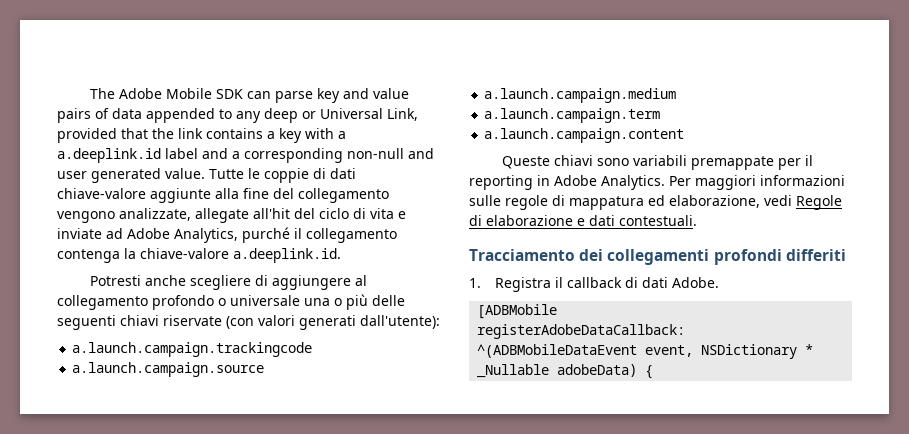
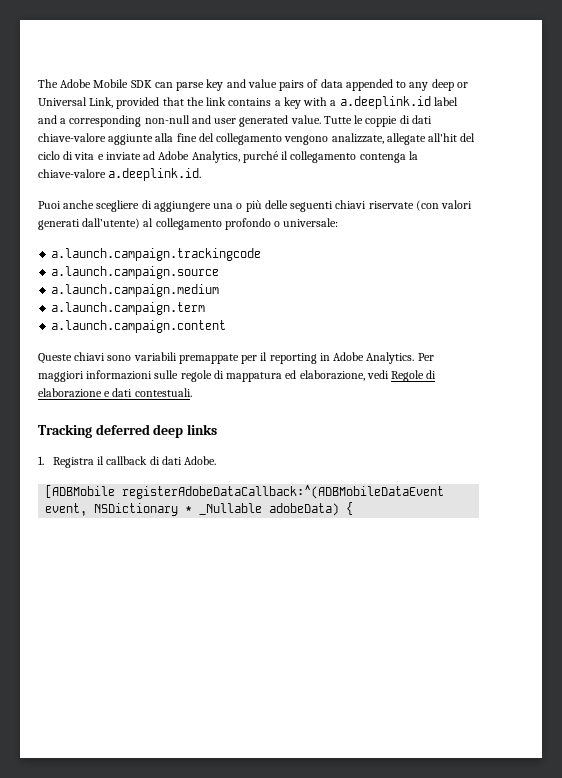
[90,275,142,286] Potresti -> [38,201,61,209] Puoi
[355,275,368,286] [57,295,300,310] al collegamento profondo o universale -> (211, 206) none
[360,315,440,329] dall'utente): -> [82,218,339,230] dall’utente) al collegamento profondo o universale:
[469,249,846,265] Tracciamento dei collegamenti profondi differiti -> [38,424,217,438] Tracking deferred deep links

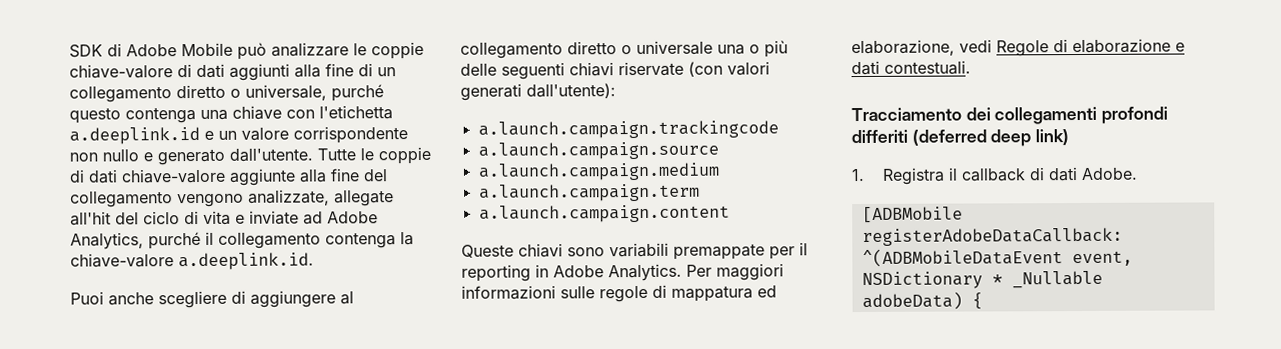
[38,79,468,91] [38,96,458,109] [38,115,321,127] The Adobe Mobile SDK can parse key and value pairs of data appended to any deep or Universal Link, provided that the link contains a key with a a.deeplink.id label and a corresponding non-null and user generated value. -> [69,41,424,60] [69,63,396,81] [69,84,384,103] [69,105,393,124] [69,126,408,145] [69,148,313,166] SDK di Adobe Mobile può analizzare le coppie chiave-valore di dati aggiunti alla fine di un collegamento diretto o universale, purché questo contenga una chiave con l'etichetta a.deeplink.id e un valore corrispondente non nullo e generato dall'utente.
(211, 206) none -> [340,291,354,305] [460,40,713,59] al collegamento diretto o universale
[82,218,339,230] dall’utente) al collegamento profondo o universale: -> [526,83,616,99] dall'utente):
[38,424,217,438] Tracking deferred deep links -> [851,106,1169,125] [851,129,1070,147] Tracciamento dei collegamenti profondi differiti (deferred deep link)

